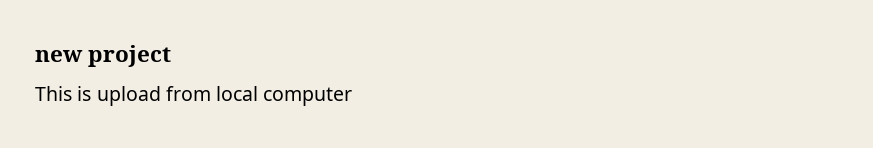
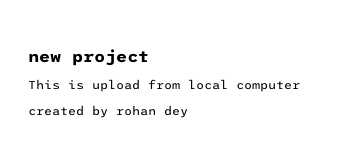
(353, 96) none -> [28,105,188,118] // created by rohan dey

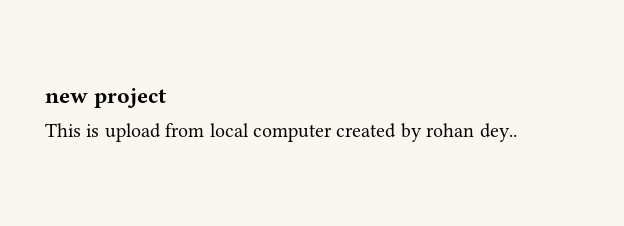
(300, 86) // -> (332, 133) none
[164,105,188,118] dey -> [479,123,517,142] dey..

